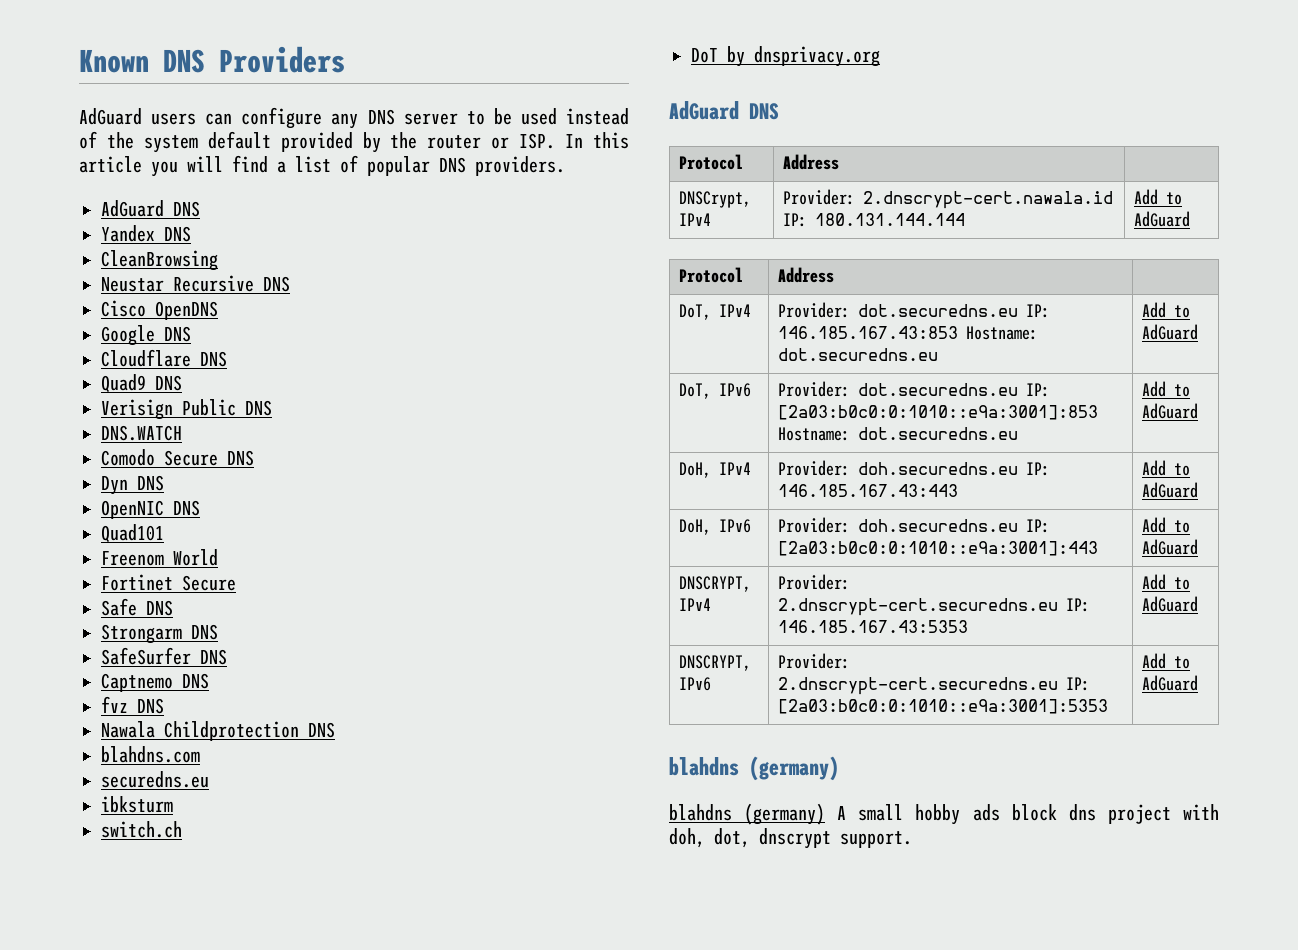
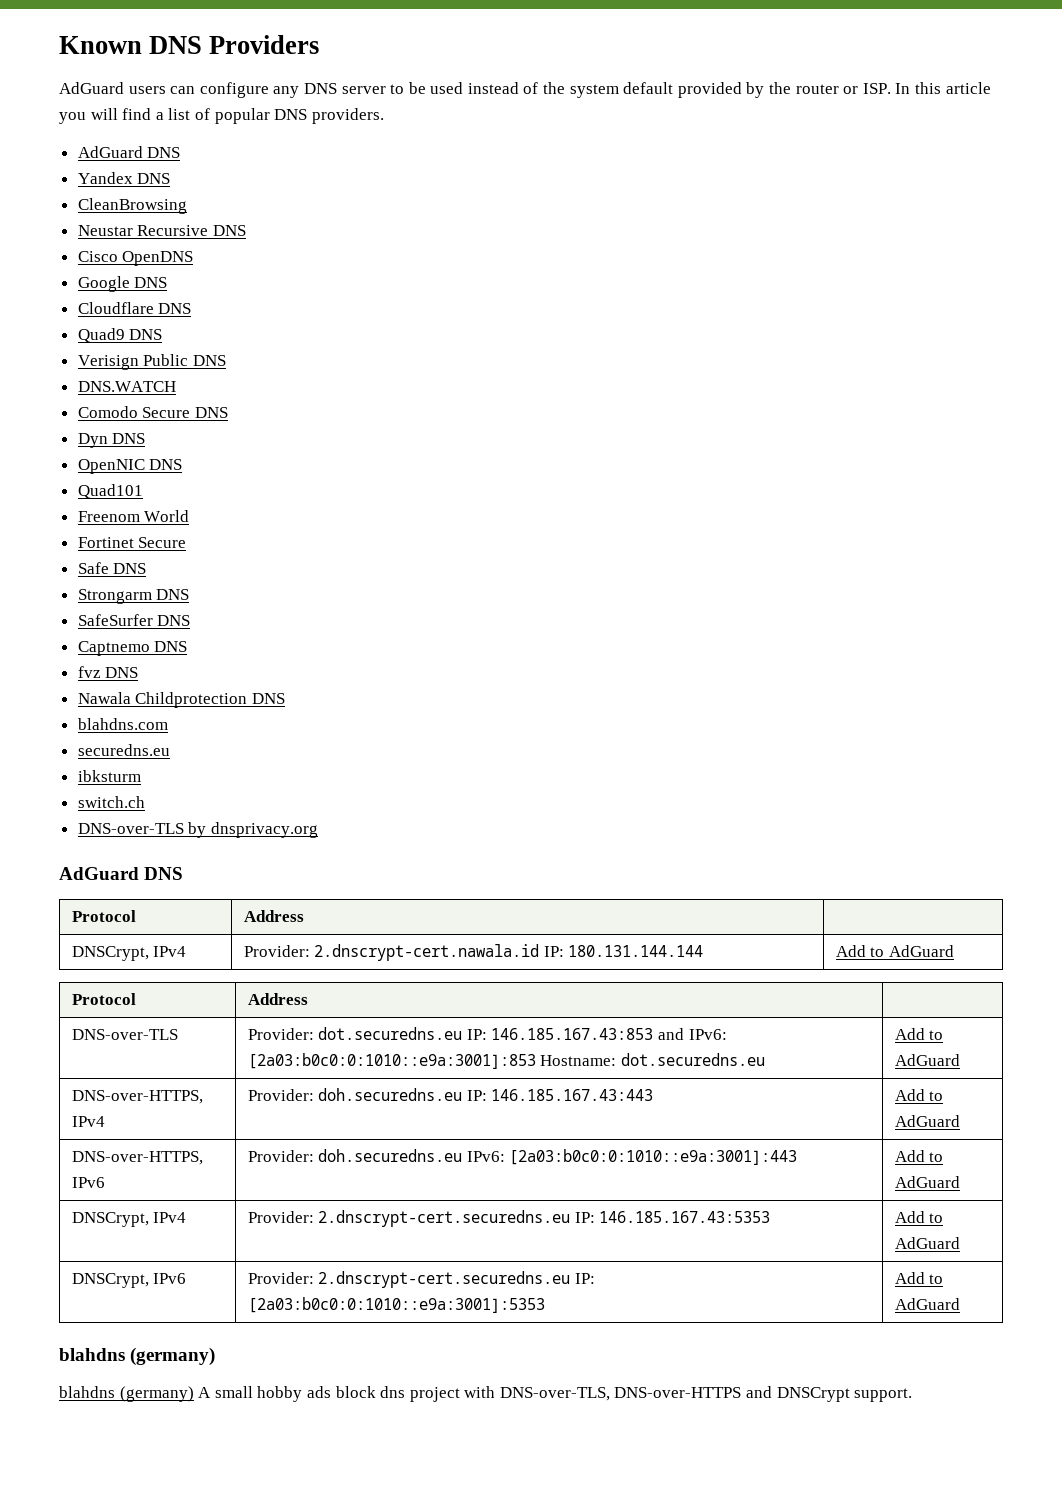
[691,48,718,63] DoT -> [77,823,184,834] DNS-over-TLS
[679,304,752,320] DoT, IPv4 -> [71,1029,178,1040] DNS-over-TLS
[966,326,1039,340] [778,348,939,361] [1142,302,1191,318] [1142,324,1199,340] [679,383,752,399] [778,381,1051,397] Hostname: dot.securedns.eu | Add to AdGuard // DoT, IPv6 | Provider: dot.securedns.eu IP: -> [658,1028,727,1040] and IPv6:
[679,462,712,478] DoH, -> [71,1090,203,1104] DNS-over-HTTPS,
[679,519,712,535] DoH, -> [71,1151,203,1165] DNS-over-HTTPS,
[1026,519,1051,533] IP: -> [466,1151,505,1162] IPv6:
[679,576,752,592] DNSCRYPT, -> [71,1212,149,1227] DNSCrypt,
[679,655,752,671] DNSCRYPT, -> [71,1273,149,1288] DNSCrypt,
[669,828,831,849] doh, dot, dnscrypt -> [499,1386,850,1402] DNS-over-TLS, DNS-over-HTTPS and DNSCrypt

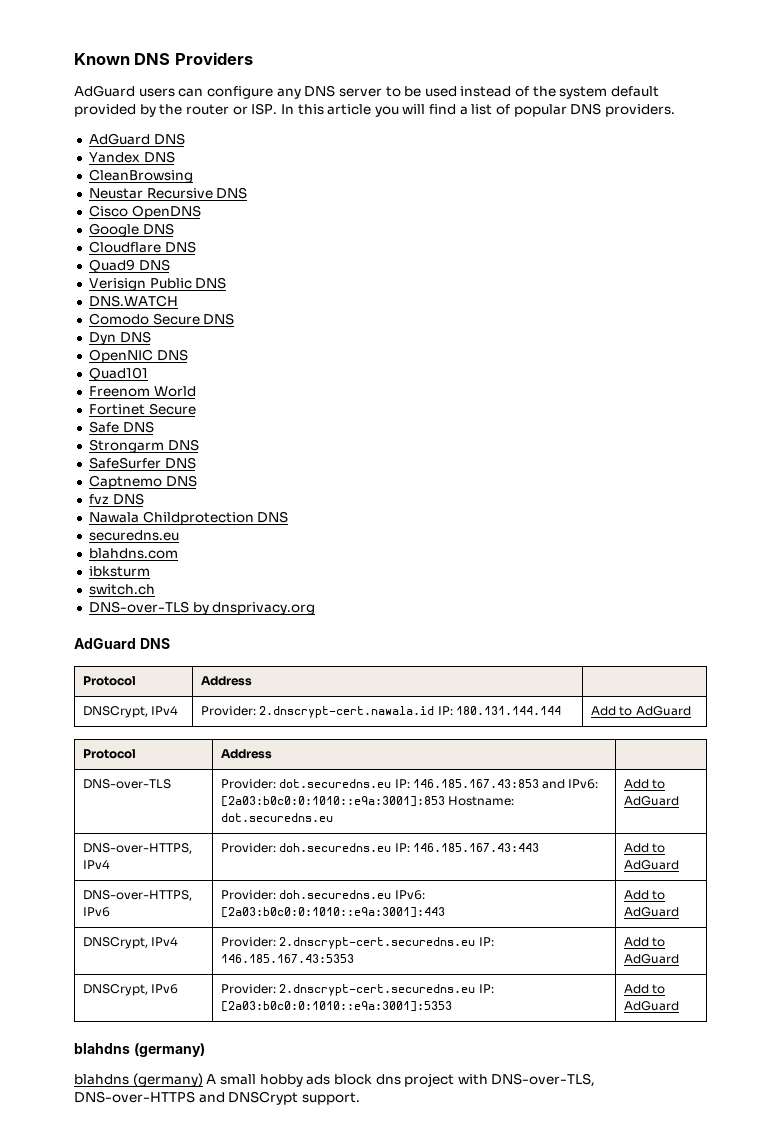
(285, 698) none -> [88,530,179,541] // securedns.eu
[77,744,170,756] // securedns.eu -> (178, 553) none

